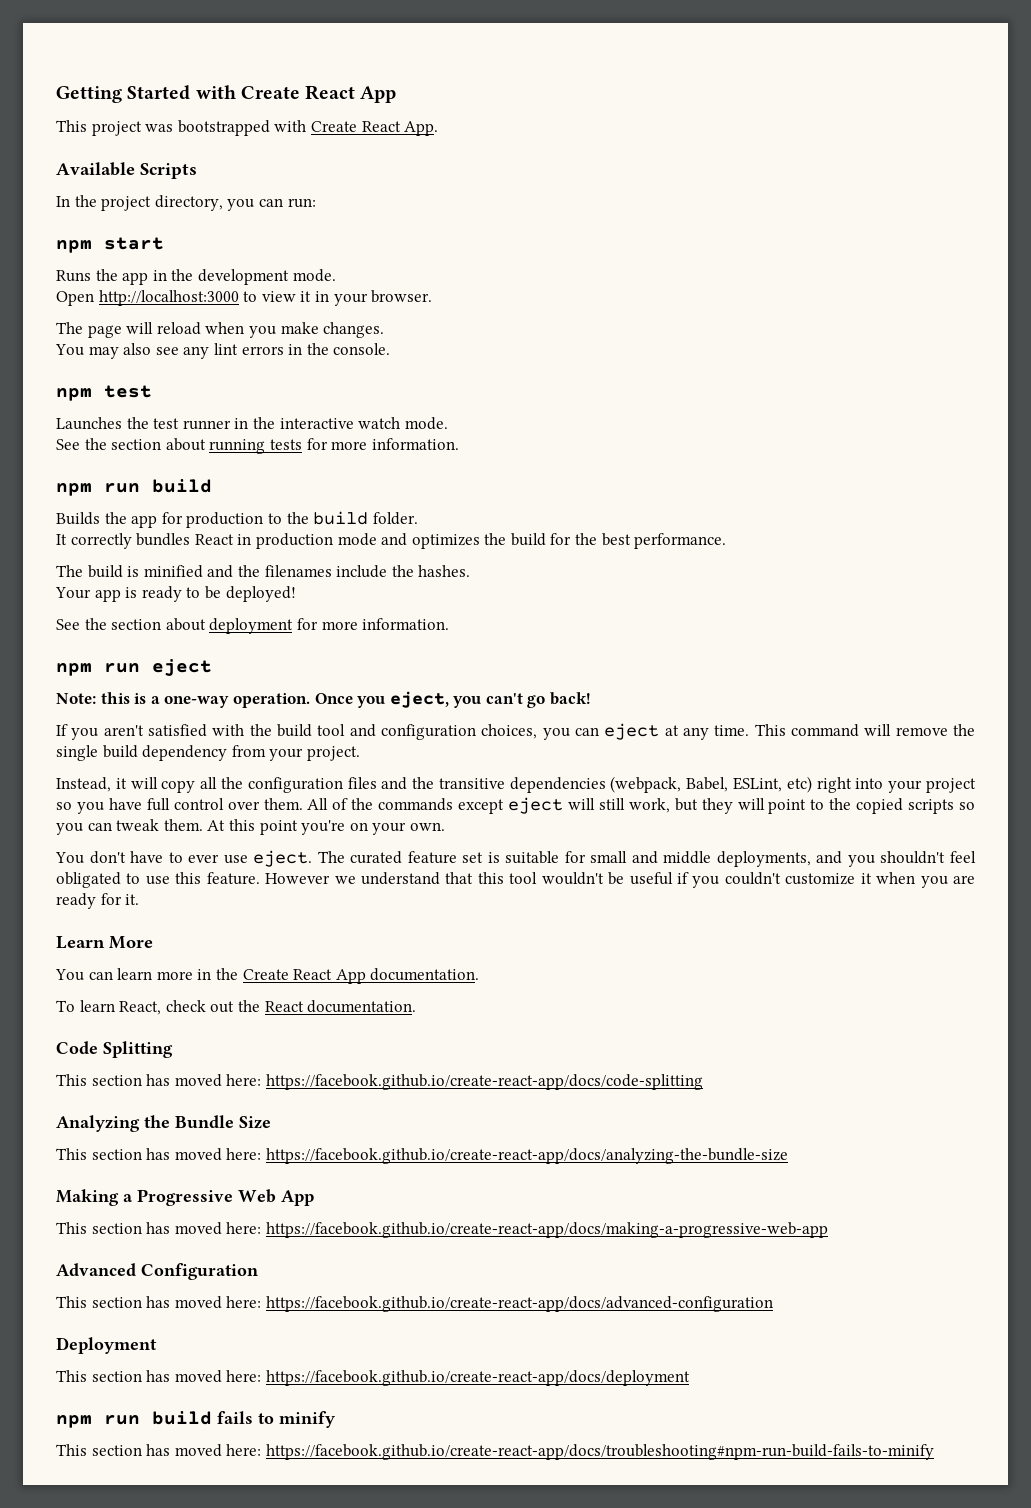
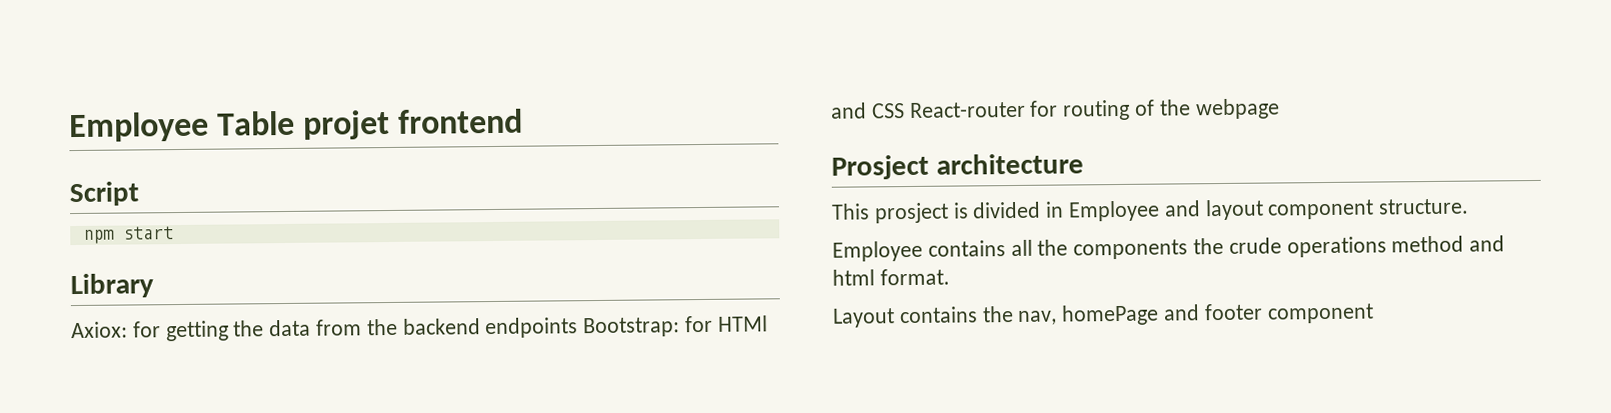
[56,85,397,103] [56,120,439,136] [56,162,197,179] [56,195,316,211] [56,237,164,253] [56,269,336,285] [56,290,433,306] [56,322,385,338] [55,343,391,359] [56,385,152,401] [56,417,448,430] [56,438,459,454] [56,479,212,496] [56,511,418,528] [56,533,727,549] [56,565,471,578] [55,586,296,602] [56,618,450,634] [56,659,212,676] [56,691,592,708] [56,723,976,740] [56,745,360,761] [56,776,976,793] [56,797,975,814] [56,819,445,835] [55,850,976,867] [56,872,976,888] [56,893,140,909] [56,936,153,949] [55,968,480,984] [56,1000,417,1015] [56,1041,173,1058] [56,1074,703,1090] [56,1115,271,1132] [56,1148,788,1164] [56,1189,314,1206] [56,1222,828,1238] [56,1263,258,1280] [56,1296,773,1312] [56,1337,157,1354] [56,1370,690,1386] [56,1411,335,1428] [56,1444,934,1460] Getting Started with Create React App // This project was bootstrapped with Create React App. // Available Scripts // In the project directory, you can run: // npm start // Runs the app in the development mode. // Open http://localhost:3000 to view it in your browser. // The page will reload when you make changes. // You may also see any lint errors in the console. // npm test // Launches the test runner in the interactive watch mode. // See the section about running tests for more information. // npm run build // Builds the app for production to the build folder. // It correctly bundles React in production mode and optimizes the build for the best performance. // The build is minified and the filenames include the hashes. // Your app is ready to be deployed! // See the section about deployment for more information. // npm run eject // Note: this is a one-way operation. Once you eject, you can't go back! // If you aren't satisfied with the build tool and configuration choices, you can eject at any time. This command will remove the single build dependency from your project. // Instead, it will copy all the configuration files and the transitive dependencies (webpack, Babel, ESLint, etc) right into your project so you have full control over them. All of the commands except eject will still work, but they will point to the copied scripts so you can tweak them. At this point you're on your own. // You don't have to ever use eject. The curated feature set is suitable for small and middle deployments, and you shouldn't feel obligated to use this feature. However we understand that this tool wouldn't be useful if you couldn't customize it when you are ready for it. // Learn More // You can learn more in the Create React App documentation. // To learn React, check out the React documentation. // Code Splitting // This section has moved here: https://facebook.github.io/create-react-app/docs/code-splitting // Analyzing the Bundle Size // This section has moved here: https://facebook.github.io/create-react-app/docs/analyzing-the-bundle-size // Making a Progressive Web App // This section has moved here: https://facebook.github.io/create-react-app/docs/making-a-progressive-web-app // Advanced Configuration // This section has moved here: https://facebook.github.io/create-react-app/docs/advanced-configuration // Deployment // This section has moved here: https://facebook.github.io/create-react-app/docs/deployment // npm run build fails to minify // This section has moved here: https://facebook.github.io/create-react-app/docs/troubleshooting#npm-run-build-fails-to-minify -> [69,108,524,143] [69,181,139,207] [82,226,174,244] [70,273,154,299] [71,315,768,342] [831,98,1280,121] [831,153,1084,180] [831,198,1470,224] [832,235,1506,262] [832,268,950,286] [832,303,1374,328] Employee Table projet frontend // Script // npm start // Library // Axiox: for getting the data from the backend endpoints Bootstrap: for HTMl and CSS React-router for routing of the webpage // Prosject architecture // This prosject is divided in Employee and layout component structure. // Employee contains all the components the crude operations method and html format. // Layout contains the nav, homePage and footer component

